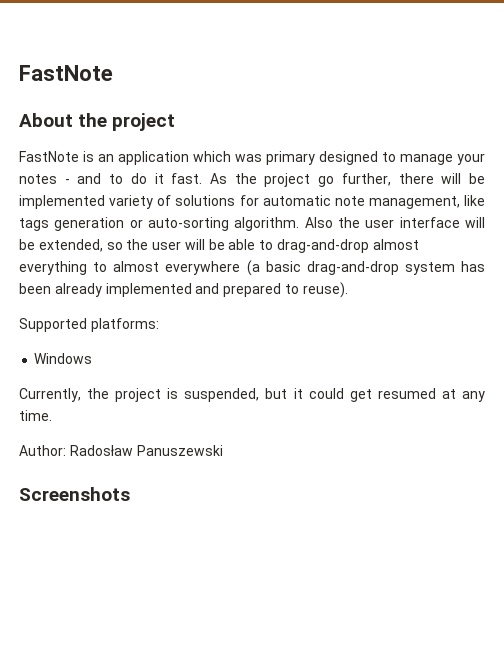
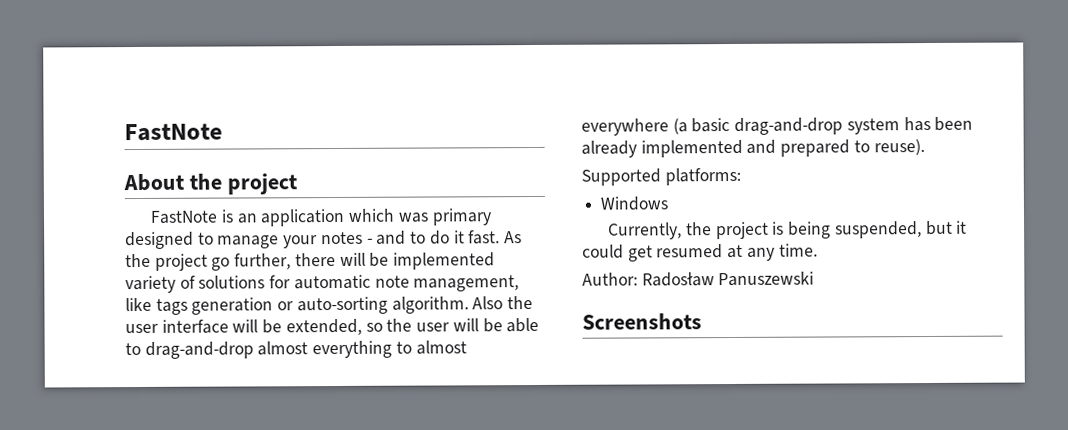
(179, 393) none -> [788,221,832,239] being

